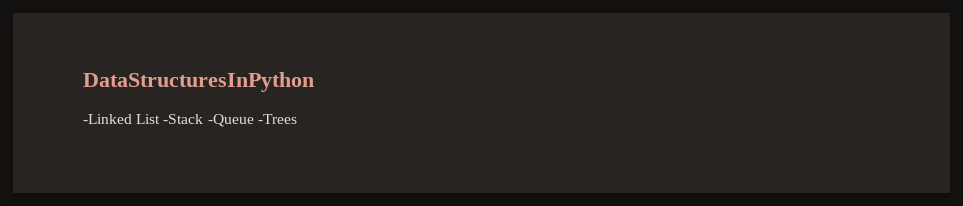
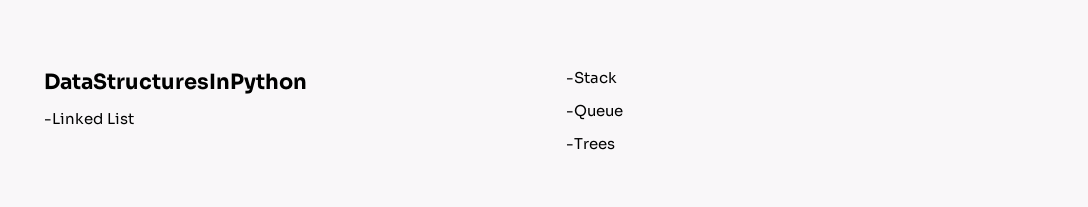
(161, 119) none -> (135, 118) //
(204, 119) none -> (617, 77) //
(254, 120) none -> (623, 112) //

